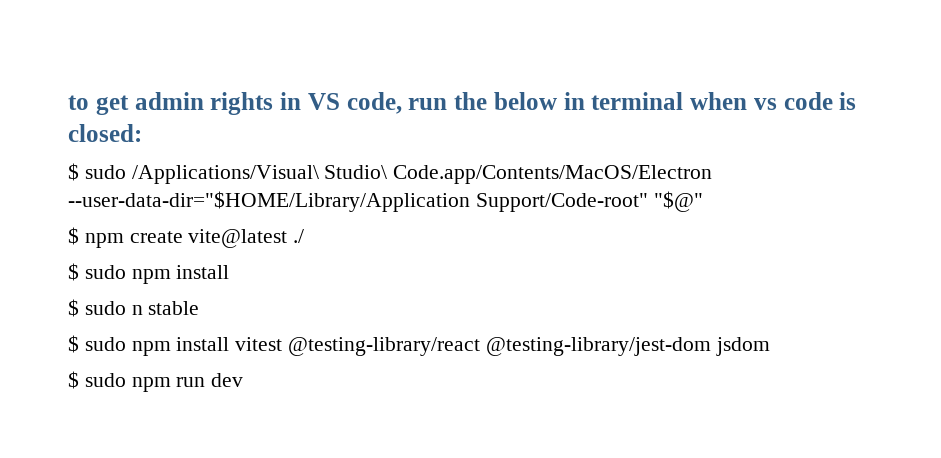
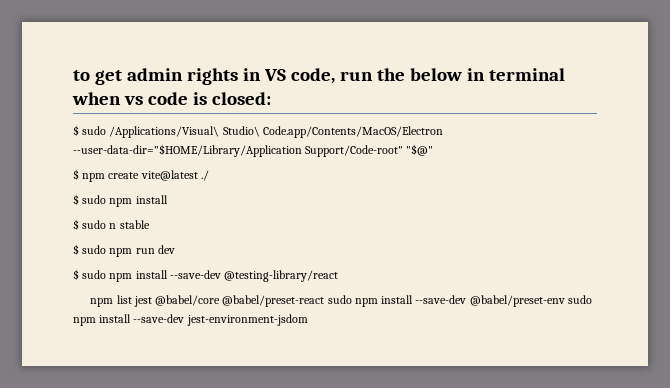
[176,337,770,356] [68,371,244,392] install vitest @testing-library/react @testing-library/jest-dom jsdom // $ sudo npm run dev -> [135,245,175,254] [73,269,339,282] [90,295,592,307] [73,314,308,326] run dev // $ sudo npm install --save-dev @testing-library/react // npm list jest @babel/core @babel/preset-react sudo npm install --save-dev @babel/preset-env sudo npm install --save-dev jest-environment-jsdom

